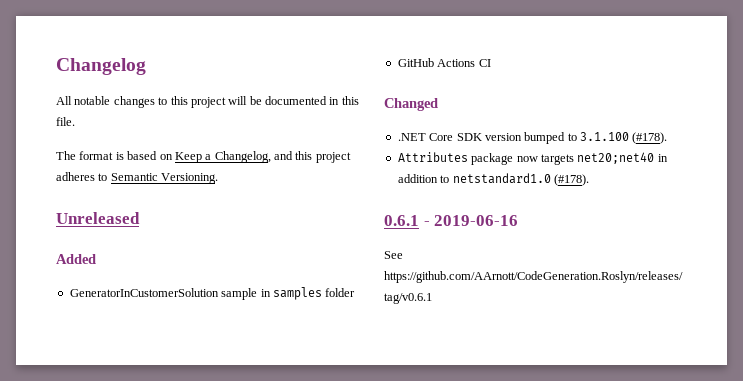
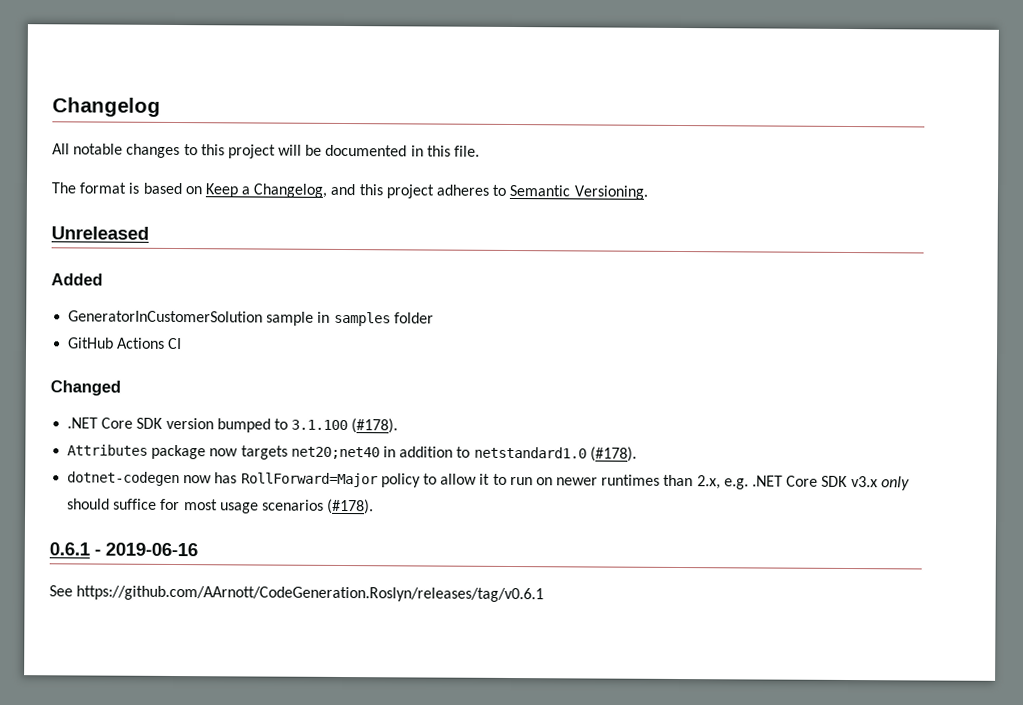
(589, 180) none -> [67,471,910,491] [67,498,375,515] // dotnet-codegen now has RollForward=Major policy to allow it to run on newer runtimes than 2.x, e.g. .NET Core SDK v3.x only should suffice for most usage scenarios (#178).

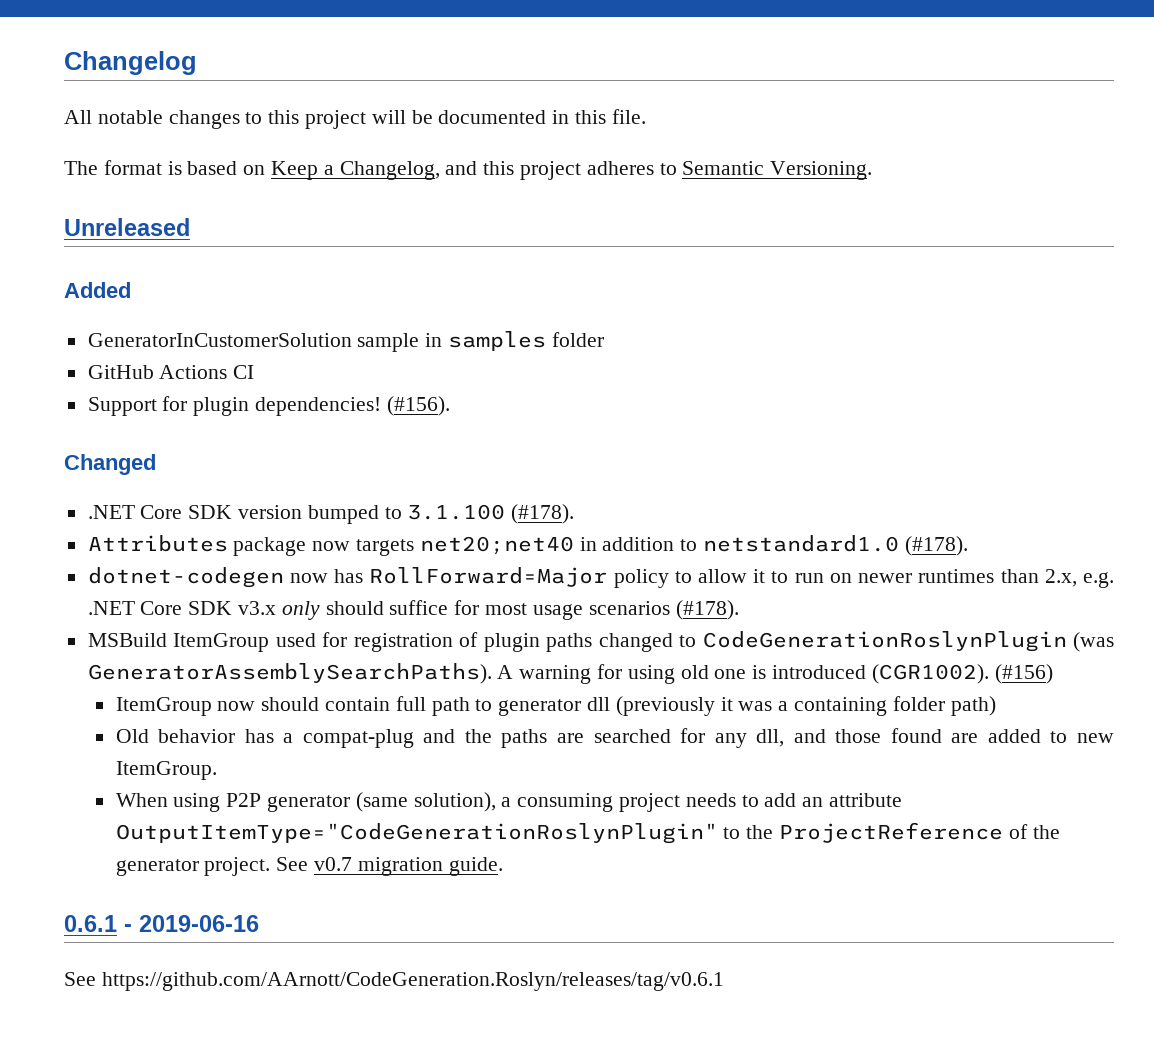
(183, 343) none -> [87,396,450,416] // Support for plugin dependencies! (#156).
(375, 506) none -> [87,631,1114,652] [87,663,1053,684] [115,696,996,716] [115,728,1115,748] [115,761,217,780] [115,792,903,812] [115,822,1060,844] [115,857,503,876] // MSBuild ItemGroup used for registration of plugin paths changed to CodeGenerationRoslynPlugin (was GeneratorAssemblySearchPaths). A warning for using old one is introduced (CGR1002). (#156) // ItemGroup now should contain full path to generator dll (previously it was a containing folder path) // Old behavior has a compat-plug and the paths are searched for any dll, and those found are added to new ItemGroup. // When using P2P generator (same solution), a consuming project needs to add an attribute OutputItemType="CodeGenerationRoslynPlugin" to the ProjectReference of the generator project. See v0.7 migration guide.

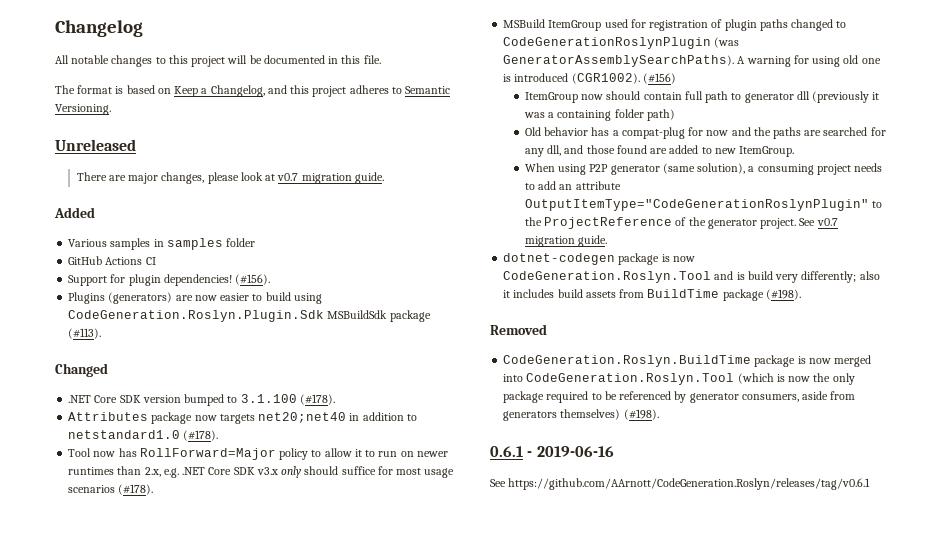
(190, 227) none -> [76,172,384,184] // There are major changes, please look at v0.7 migration guide.
[87,333,420,352] GeneratorInCustomerSolution sample -> [68,238,151,250] Various samples
(450, 406) none -> [68,292,322,304] [68,310,431,322] [68,328,102,339] // Plugins (generators) are now easier to build using CodeGeneration.Roslyn.Plugin.Sdk MSBuildSdk package (#113).
[87,567,284,588] dotnet-codegen -> [68,448,92,457] Tool
(414, 738) none -> [688,127,729,136] for now
(503, 866) none -> [503,253,695,265] [503,271,880,283] [503,289,801,301] [490,324,547,335] [503,355,872,367] [503,373,855,385] [503,391,856,403] [503,409,659,421] // dotnet-codegen package is now CodeGeneration.Roslyn.Tool and is build very differently; also it includes build assets from BuildTime package (#198). // Removed // CodeGeneration.Roslyn.BuildTime package is now merged into CodeGeneration.Roslyn.Tool (which is now the only package required to be referenced by generator consumers, aside from generators themselves) (#198).

